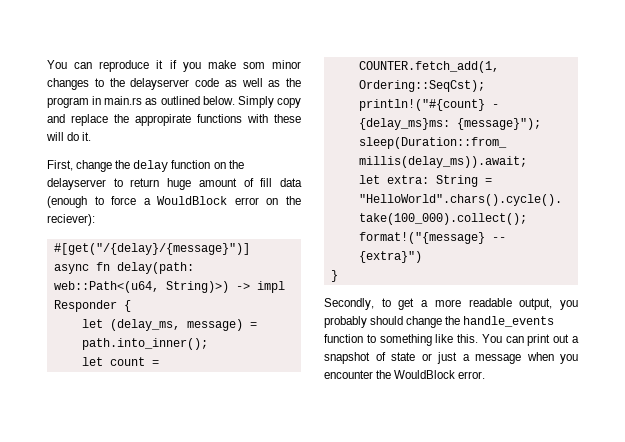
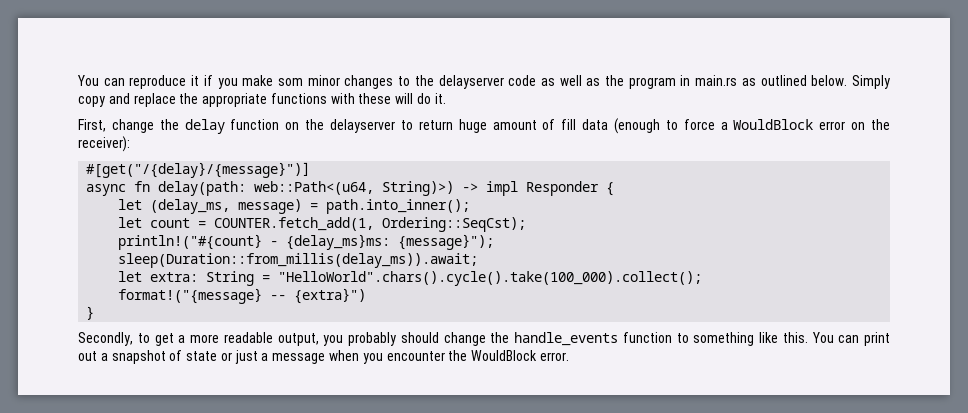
[135,114,191,126] appropirate -> [202,93,268,107] appropriate
[47,214,95,226] reciever): -> [78,136,130,152] receiver):

